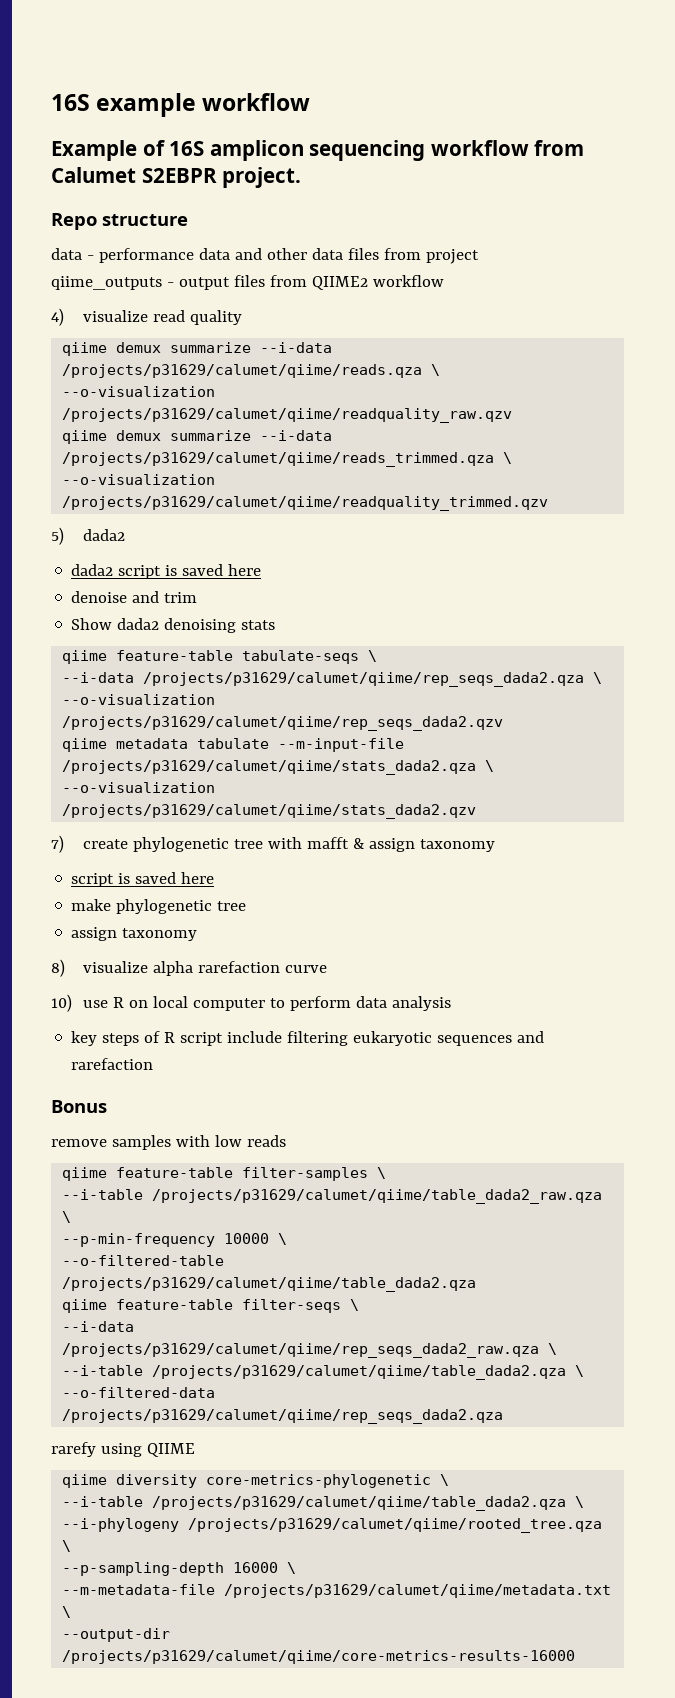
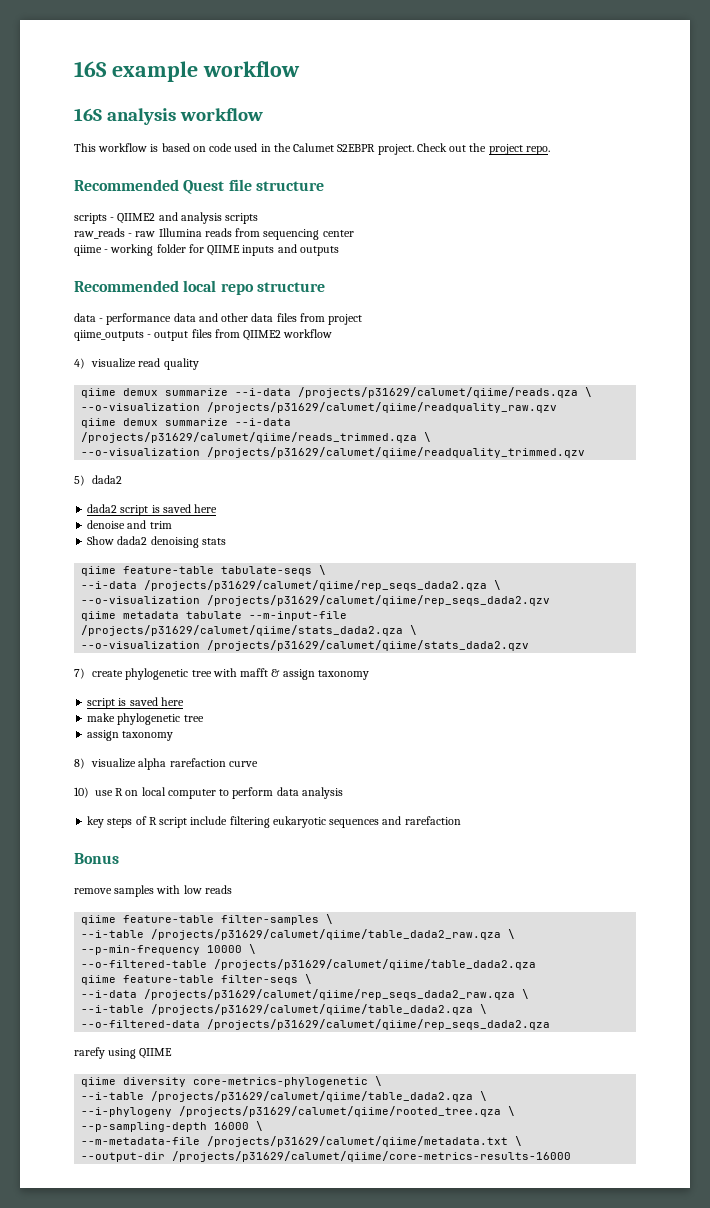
[51,140,585,161] [51,167,302,188] [51,213,97,230] Example of 16S amplicon sequencing workflow from Calumet S2EBPR project. // Repo -> [74,108,263,125] [74,143,550,155] [74,179,324,194] [74,212,259,224] [74,228,354,240] [74,244,339,256] [74,280,254,295] 16S analysis workflow // This workflow is based on code used in the Calumet S2EBPR project. Check out the project repo. // Recommended Quest file structure // scripts - QIIME2 and analysis scripts // raw_reads - raw Illumina reads from sequencing center // qiime - working folder for QIIME inputs and outputs // Recommended local repo

